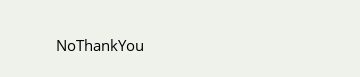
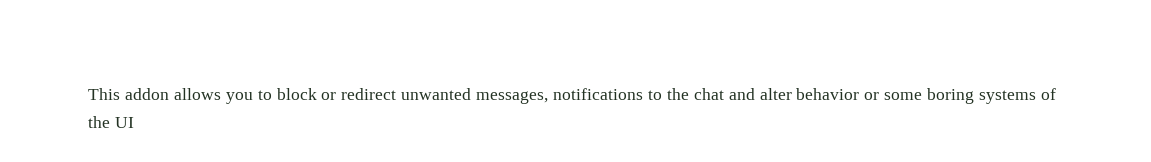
[56,39,144,51] NoThankYou -> [88,88,1057,104] [88,116,134,128] This addon allows you to block or redirect unwanted messages, notifications to the chat and alter behavior or some boring systems of the UI

